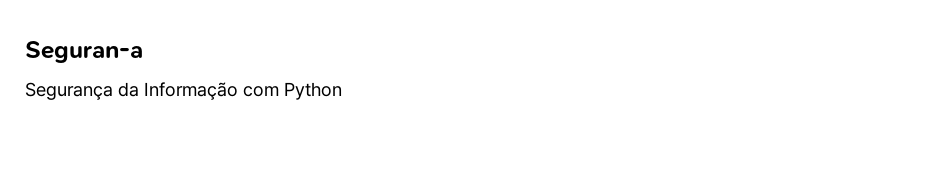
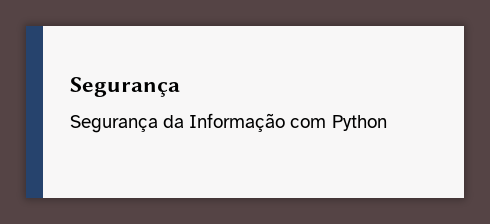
[25,41,143,63] Seguran-a -> [70,77,180,97] Segurança

